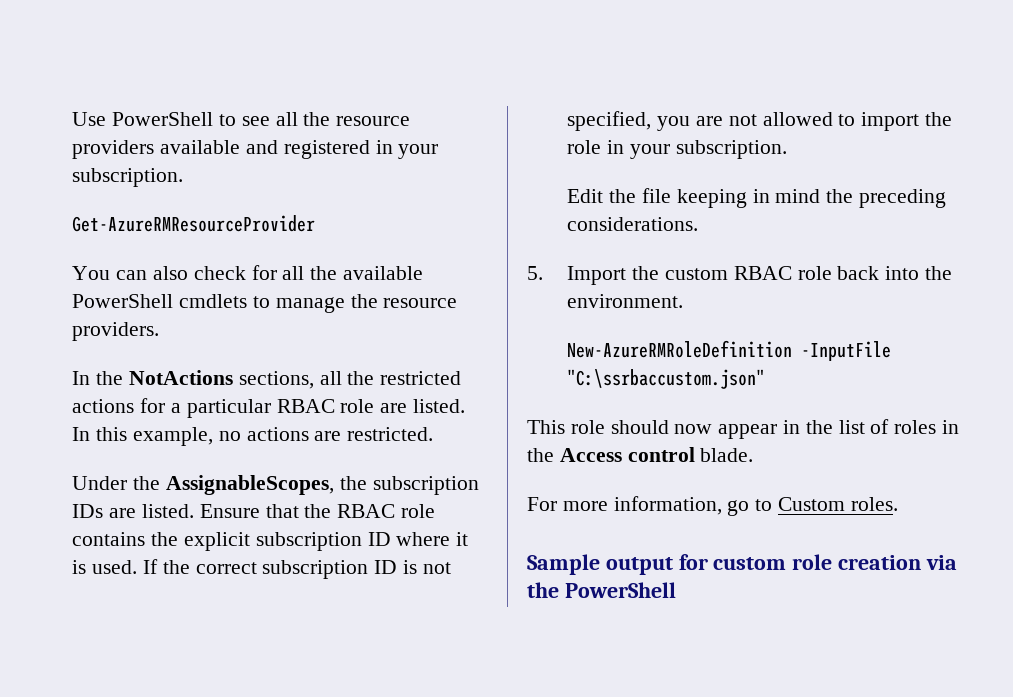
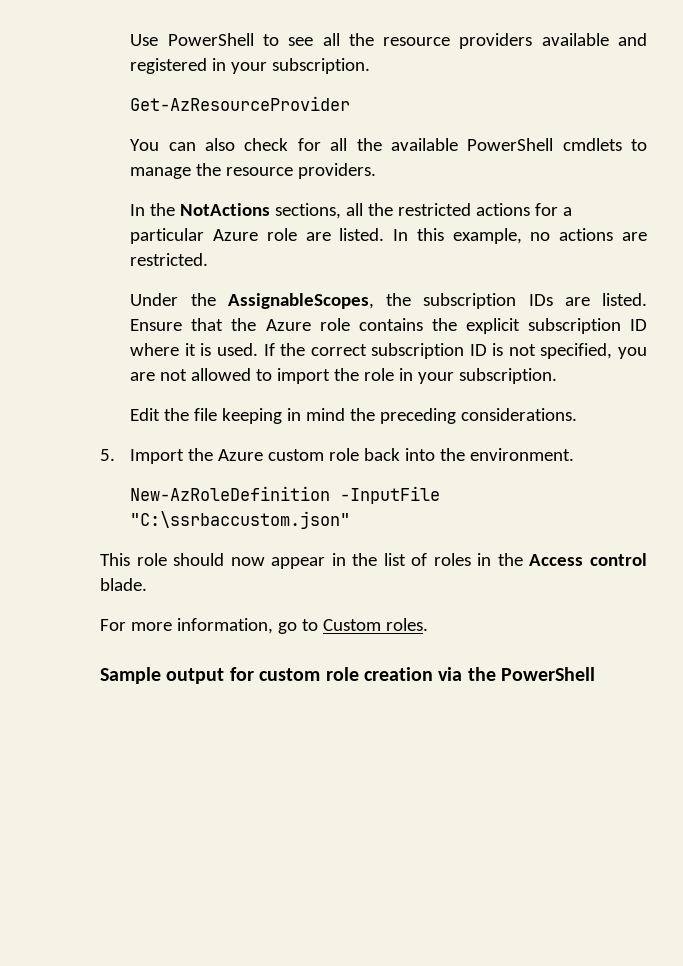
[72,215,316,232] Get-AzureRMResourceProvider -> [130,96,351,111] Get-AzResourceProvider
[276,399,335,413] RBAC -> [213,229,259,241] Azure
[337,504,396,518] RBAC -> [265,319,311,331] Azure
[665,266,792,280] custom RBAC -> [218,449,325,461] Azure custom
[567,340,793,358] New-AzureRMRoleDefinition -> [130,486,331,501] New-AzRoleDefinition

